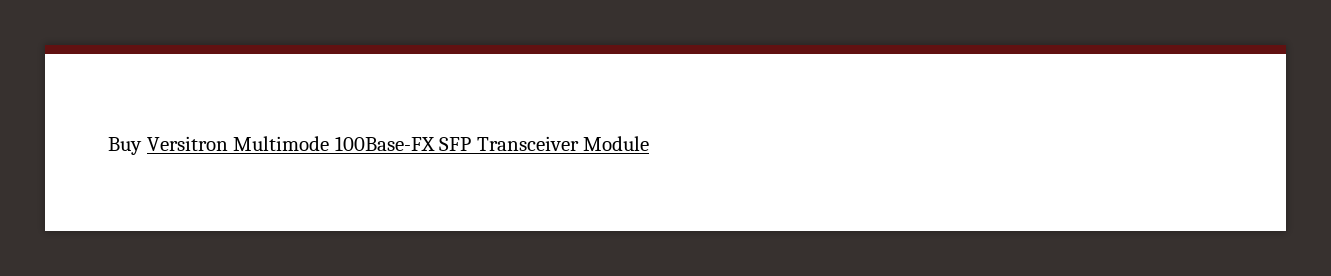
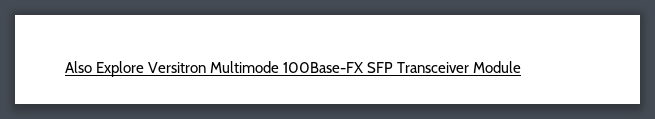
[108,137,142,155] Buy -> [65,61,145,77] Also Explore

